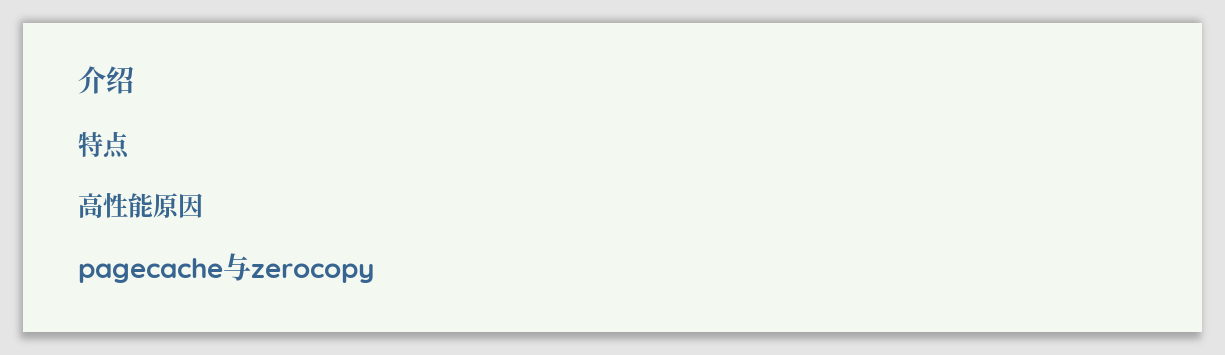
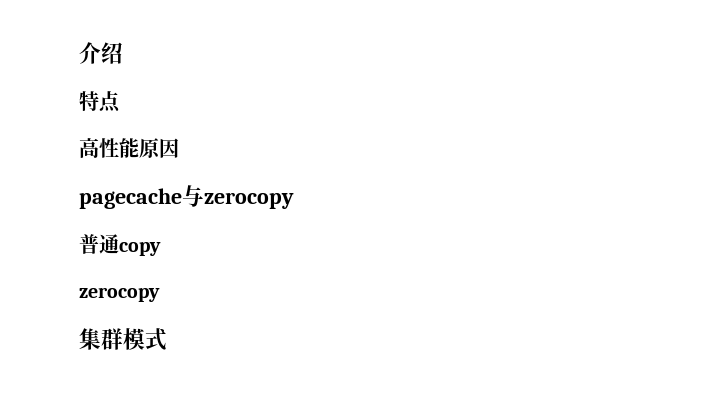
(374, 273) none -> [79,234,161,256] [79,287,160,302] [79,328,167,351] // 普通copy // zerocopy // 集群模式

